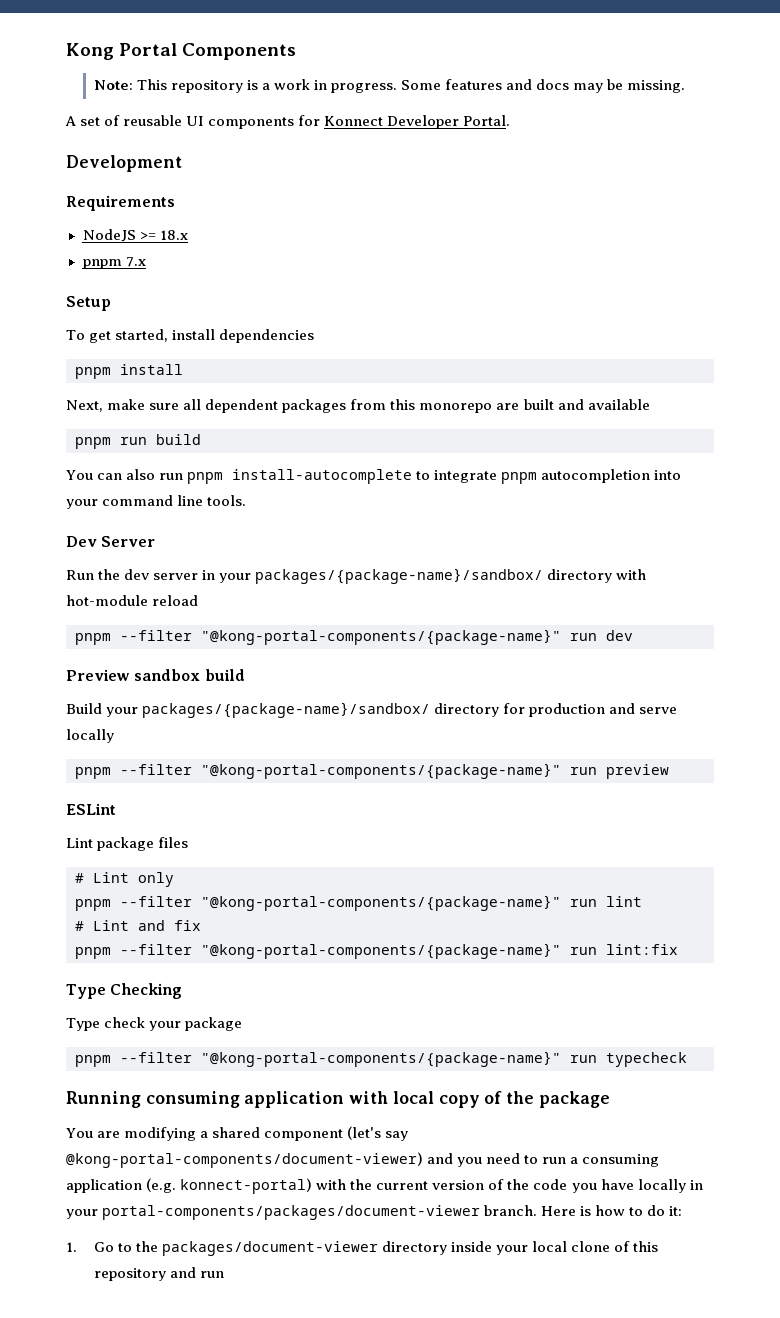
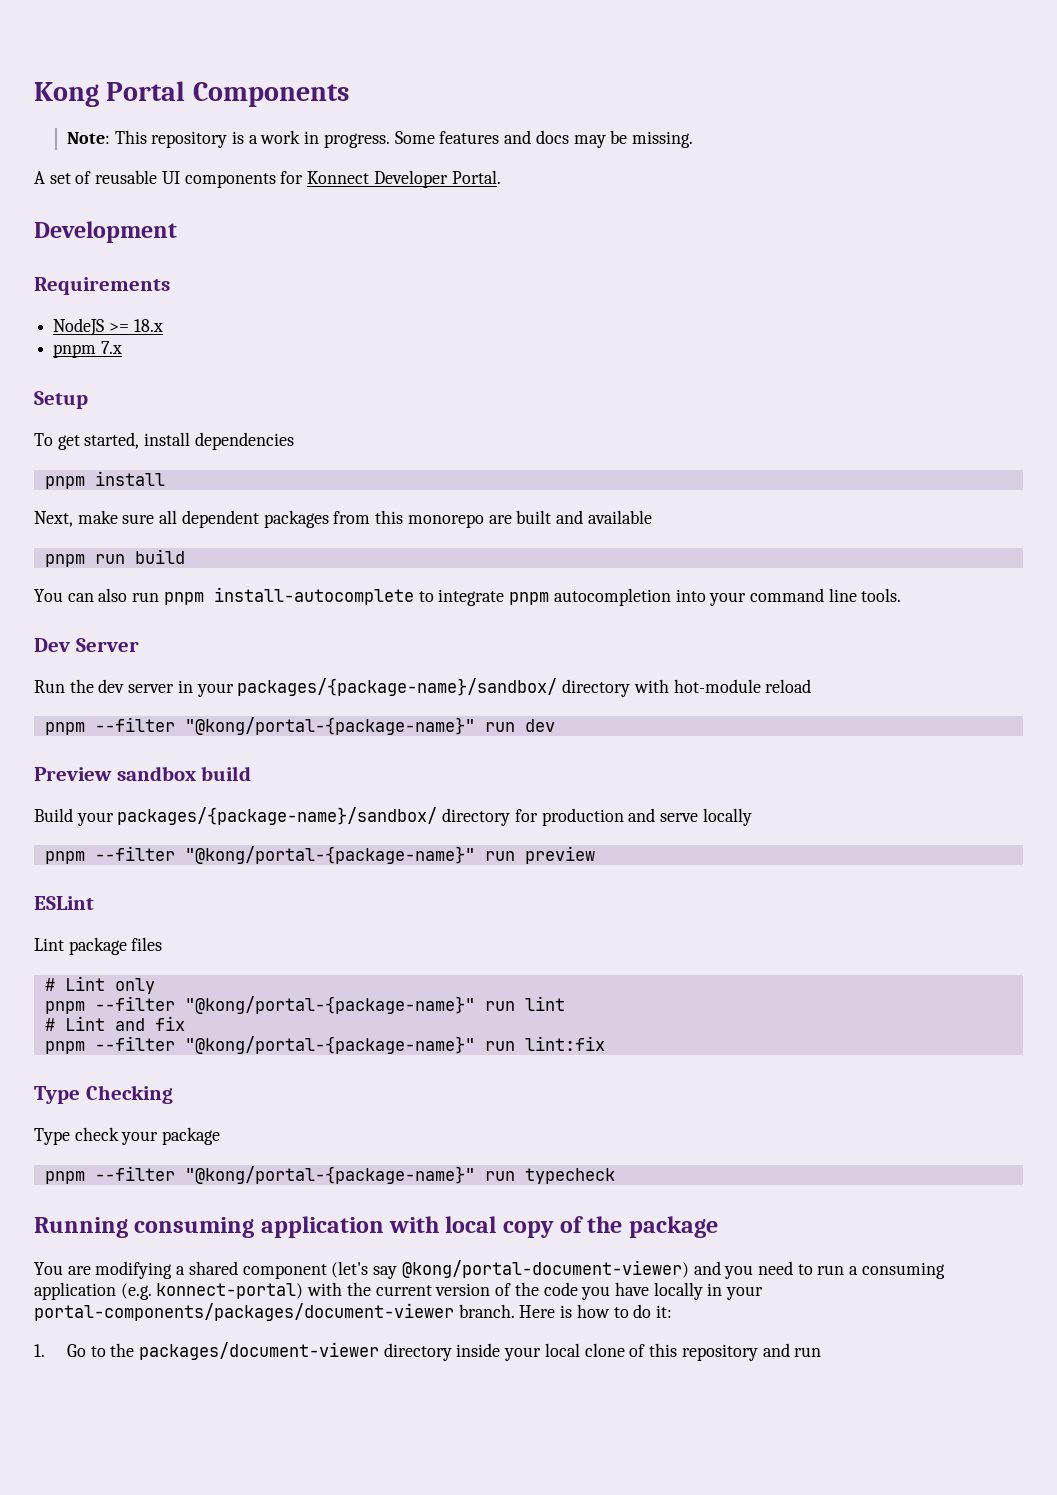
[201,629,561,645] "@kong-portal-components/{package-name}" -> [184,717,475,735] "@kong/portal-{package-name}"
[201,763,561,779] "@kong-portal-components/{package-name}" -> [184,846,475,864] "@kong/portal-{package-name}"
[201,895,561,911] "@kong-portal-components/{package-name}" -> [184,996,475,1014] "@kong/portal-{package-name}"
[201,943,561,959] "@kong-portal-components/{package-name}" -> [184,1036,475,1054] "@kong/portal-{package-name}"
[201,1051,561,1067] "@kong-portal-components/{package-name}" -> [184,1166,475,1184] "@kong/portal-{package-name}"
[66,1152,423,1168] @kong-portal-components/document-viewer) -> [401,1260,689,1278] @kong/portal-document-viewer)

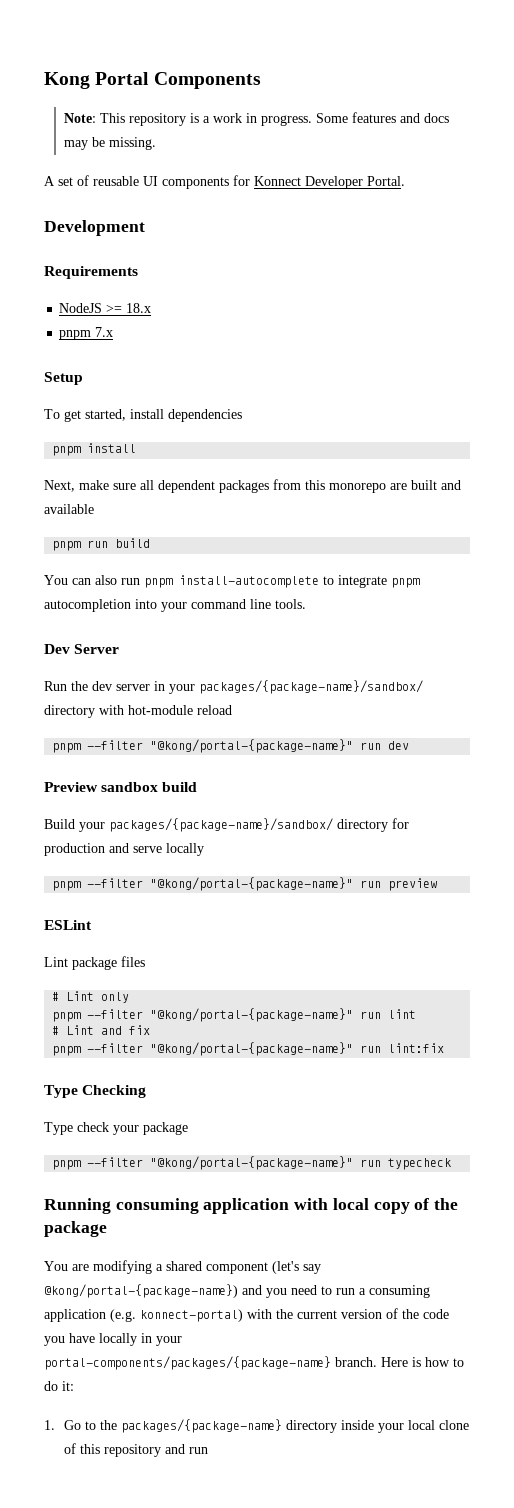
[401,1260,689,1278] @kong/portal-document-viewer) -> [44,1284,238,1298] @kong/portal-{package-name})
[34,1303,454,1321] portal-components/packages/document-viewer -> [44,1356,331,1370] portal-components/packages/{package-name}
[138,1342,379,1360] packages/document-viewer -> [120,1419,282,1433] packages/{package-name}

